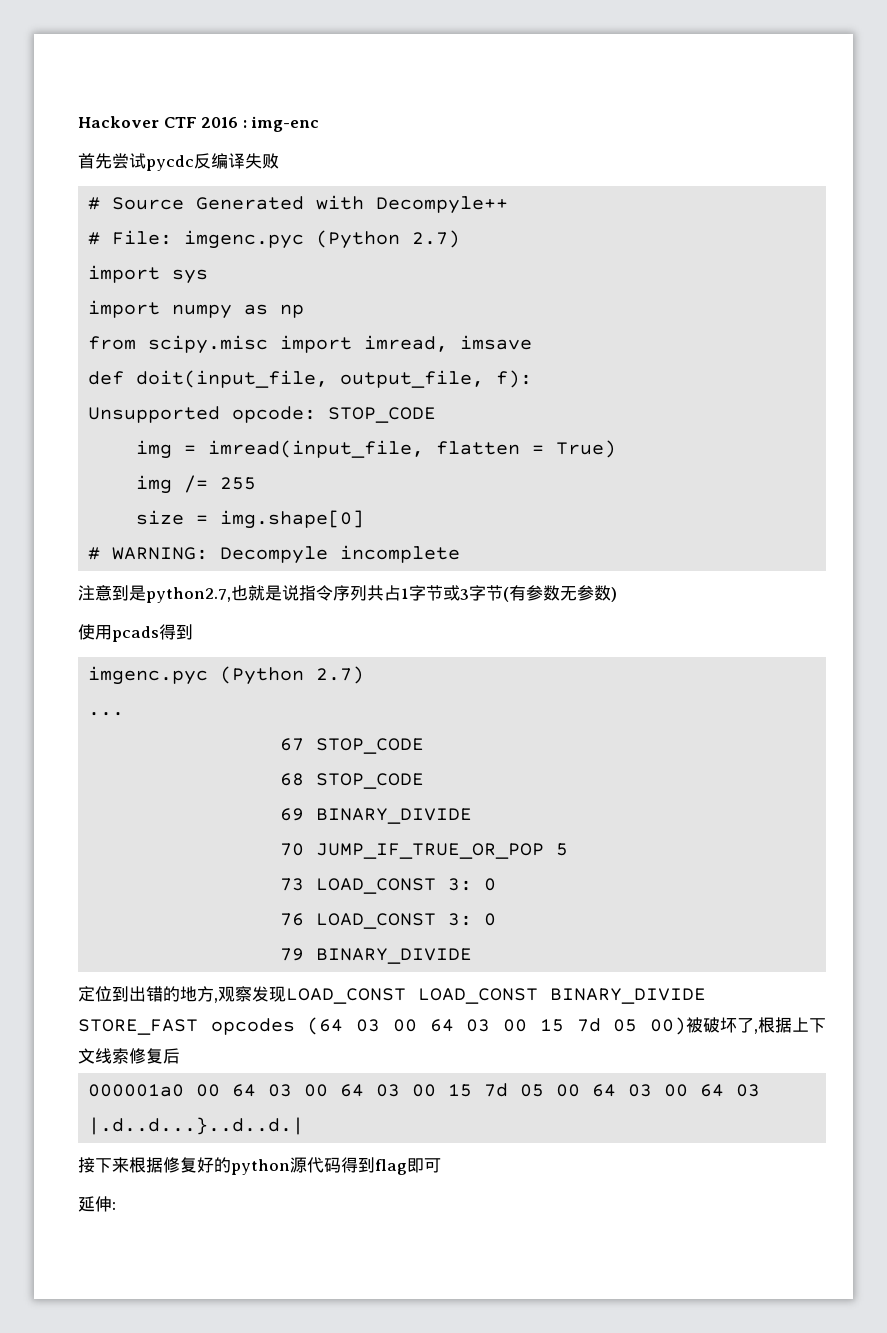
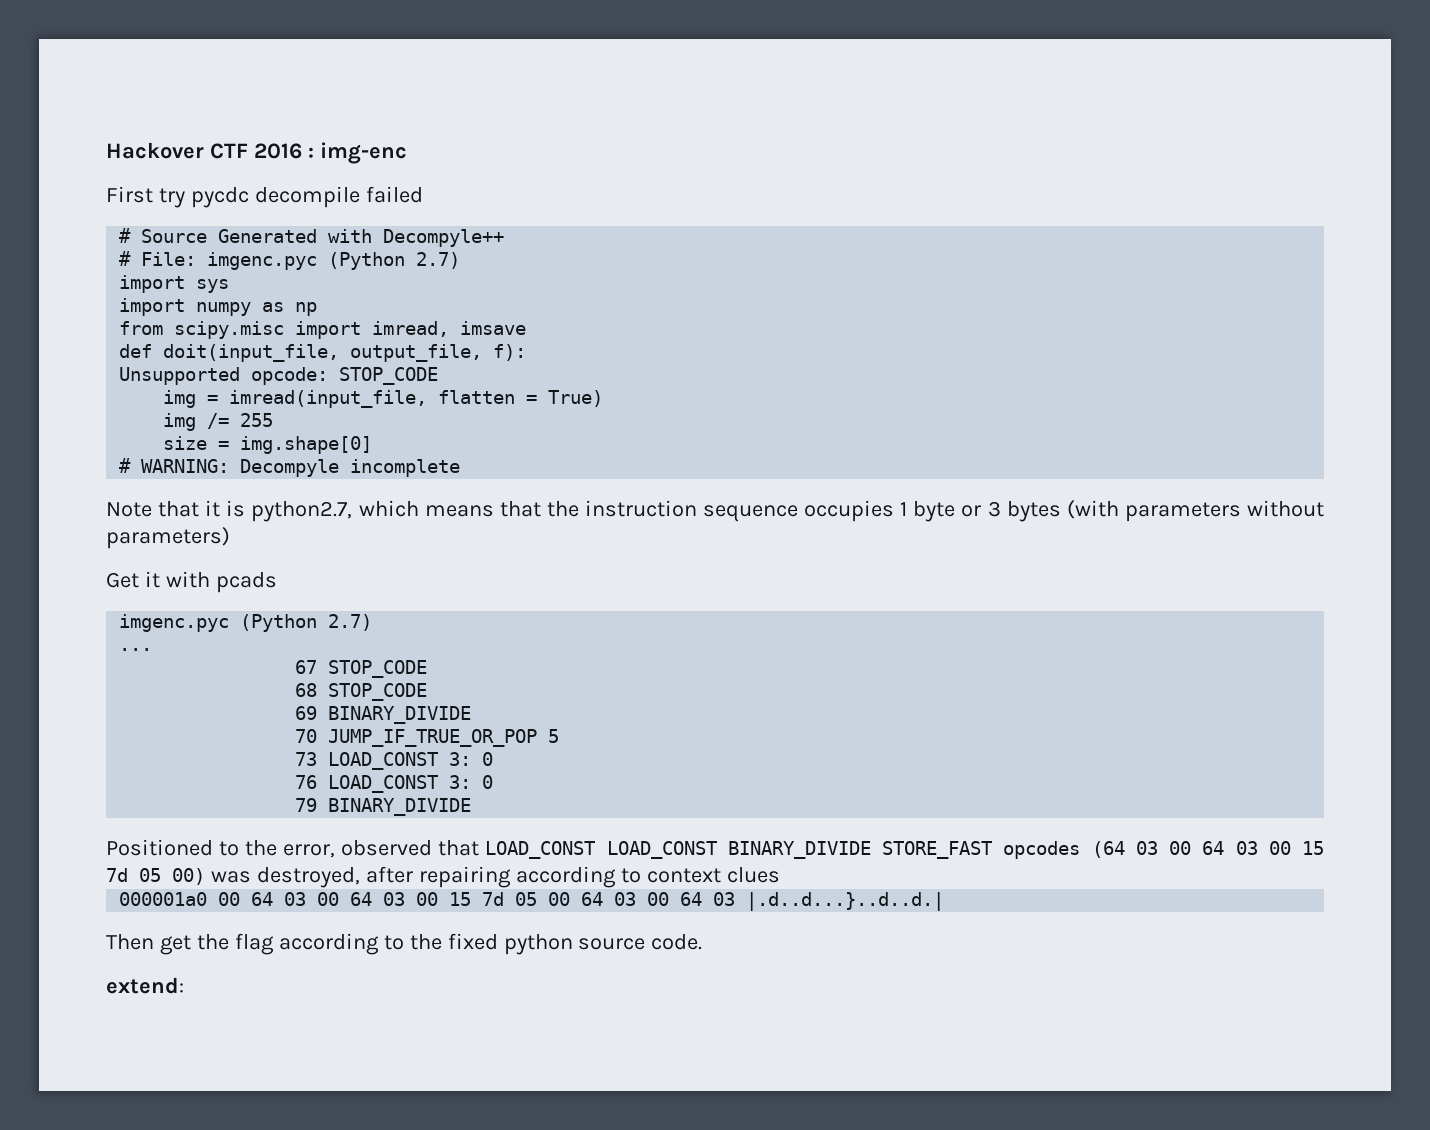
[78,153,279,171] 首先尝试pycdc反编译失败 -> [106,186,423,208] First try pycdc decompile failed
[78,585,617,603] [78,624,112,640] 注意到是python2.7,也就是说指令序列共占1字节或3字节(有参数无参数) // 使用 -> [106,500,1325,522] [106,527,230,549] [106,571,210,588] Note that it is python2.7, which means that the instruction sequence occupies 1 byte or 3 bytes (with parameters without parameters) // Get it with
[159,624,193,640] 得到 -> (277, 582) none
[78,986,286,1003] 定位到出错的地方,观察发现 -> [106,839,480,858] Positioned to the error, observed that
[686,1017,827,1034] [78,1048,180,1064] 被破坏了,根据上下文线索修复后 -> [210,866,780,888] was destroyed, after repairing according to context clues
[78,1157,441,1175] [78,1196,116,1212] 接下来根据修复好的python源代码得到flag即可 // 延伸: -> [106,933,703,955] [106,977,184,994] Then get the flag according to the fixed python source code. // extend:

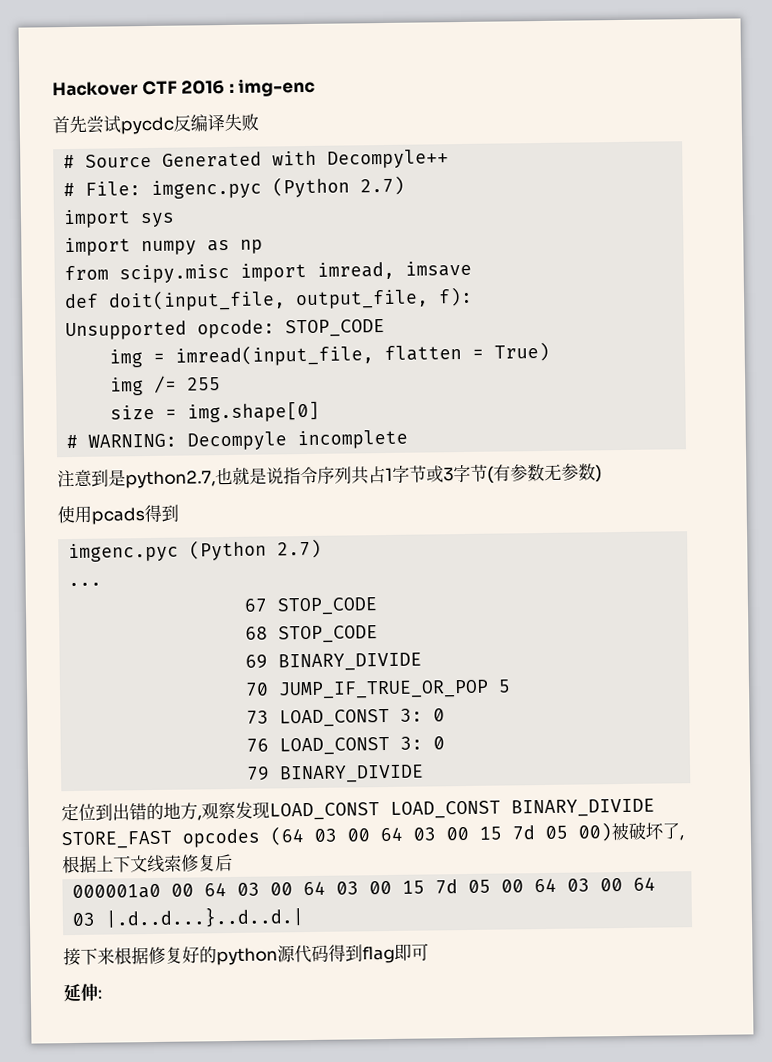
[106,186,423,208] First try pycdc decompile failed -> [52,113,259,135] 首先尝试pycdc反编译失败
[106,500,1325,522] [106,527,230,549] [106,571,210,588] Note that it is python2.7, which means that the instruction sequence occupies 1 byte or 3 bytes (with parameters without parameters) // Get it with -> [57,463,602,489] [57,505,92,524] 注意到是python2.7,也就是说指令序列共占1字节或3字节(有参数无参数) // 使用
(277, 582) none -> [144,504,179,523] 得到
[106,839,480,858] Positioned to the error, observed that -> [61,801,270,822] 定位到出错的地方,观察发现
[210,866,780,888] was destroyed, after repairing according to context clues -> [611,821,684,841] [62,853,233,874] 被破坏了,根据上下文线索修复后
[106,933,703,955] [106,977,184,994] Then get the flag according to the fixed python source code. // extend: -> [63,943,429,967] [63,983,102,1003] 接下来根据修复好的python源代码得到flag即可 // 延伸:

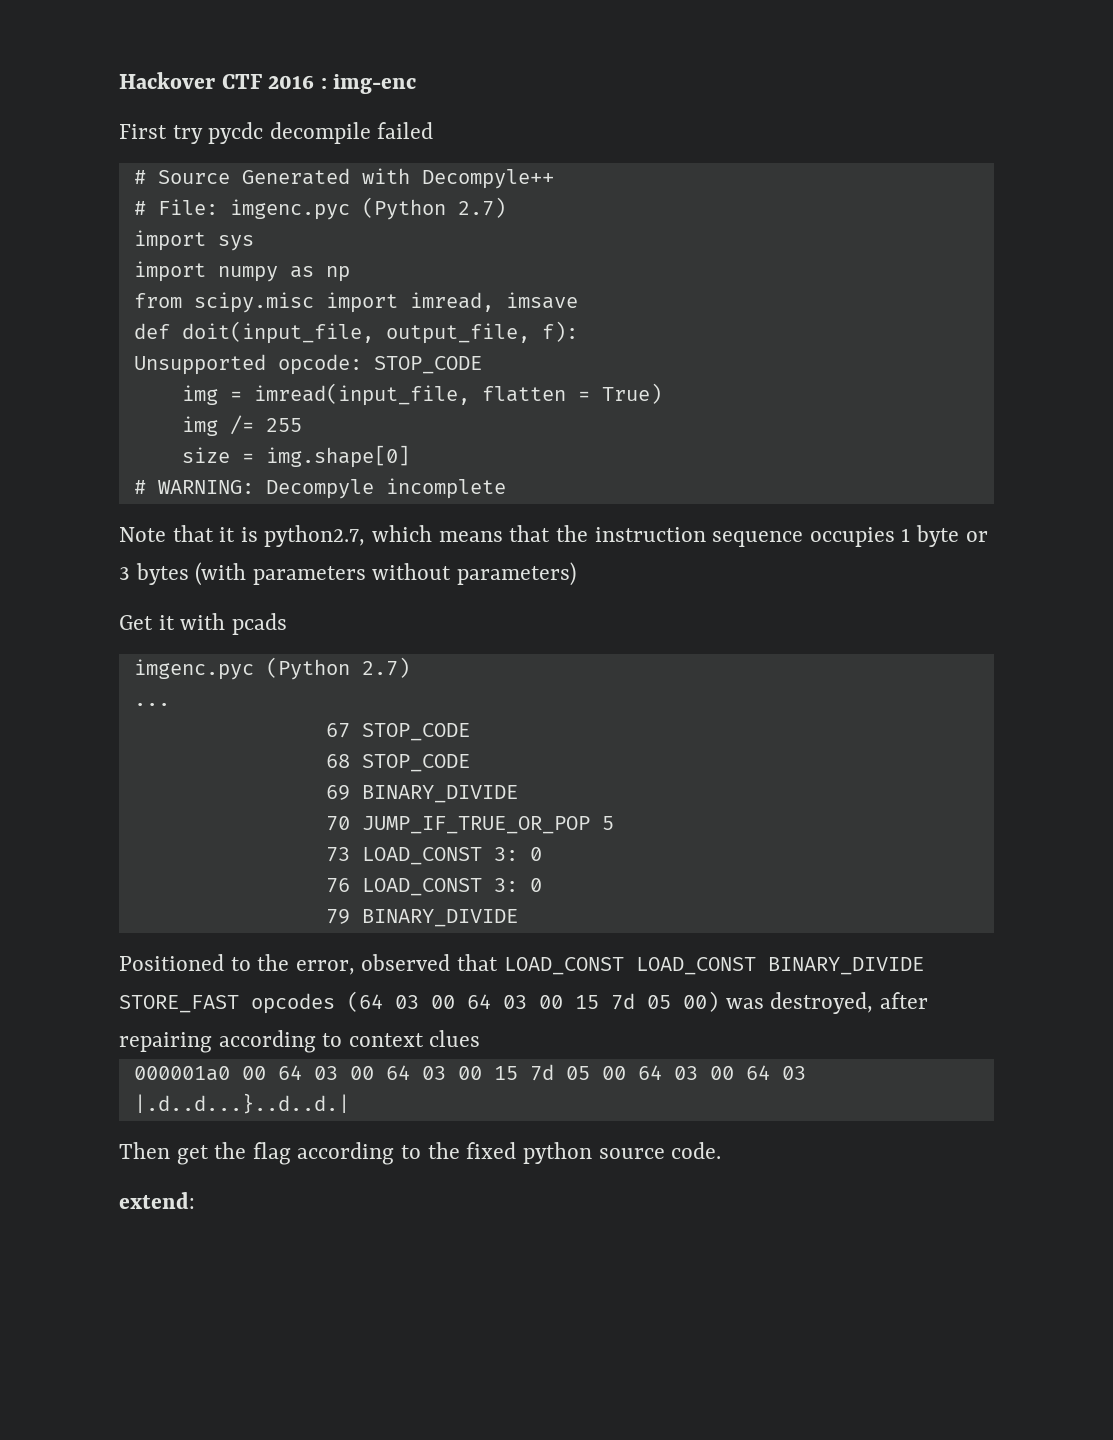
[52,113,259,135] 首先尝试pycdc反编译失败 -> [119,122,434,144] First try pycdc decompile failed
[57,463,602,489] [57,505,92,524] 注意到是python2.7,也就是说指令序列共占1字节或3字节(有参数无参数) // 使用 -> [119,525,988,547] [119,562,577,586] [119,613,226,630] Note that it is python2.7, which means that the instruction sequence occupies 1 byte or 3 bytes (with parameters without parameters) // Get it with
[144,504,179,523] 得到 -> (287, 624) none
[61,801,270,822] 定位到出错的地方,观察发现 -> [119,954,499,975] Positioned to the error, observed that
[611,821,684,841] [62,853,233,874] 被破坏了,根据上下文线索修复后 -> [725,992,928,1014] [119,1030,481,1053] was destroyed, after repairing according to context clues
[63,943,429,967] [63,983,102,1003] 接下来根据修复好的python源代码得到flag即可 // 延伸: -> [119,1142,722,1165] [119,1192,195,1209] Then get the flag according to the fixed python source code. // extend:

